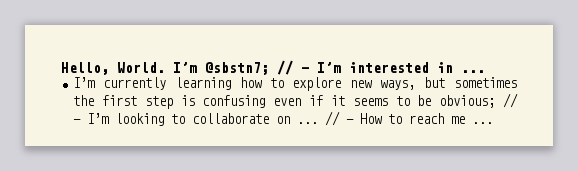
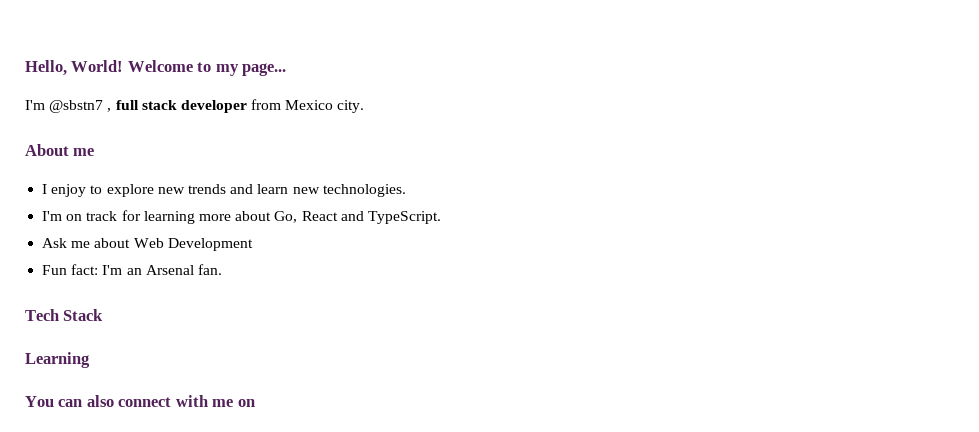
[117,60,485,75] [73,77,517,91] [73,93,518,109] [73,111,494,126] World. I’m @sbstn7; // - I’m interested in ... // I’m currently learning how to explore new ways, but sometimes the first step is confusing even if it seems to be obvious; // - I’m looking to collaborate on ... // - How to reach me ... -> [71,60,287,76] [25,99,365,113] [25,144,95,156] [42,184,406,197] [42,210,441,224] [42,238,253,251] [42,264,222,275] [25,309,104,321] [25,352,90,368] [25,395,255,407] World! Welcome to my page... // I'm @sbstn7 , full stack developer from Mexico city. // About me // I enjoy to explore new trends and learn new technologies. // I'm on track for learning more about Go, React and TypeScript. // Ask me about Web Development // Fun fact: I'm an Arsenal fan. // Tech Stack // Learning // You can also connect with me on

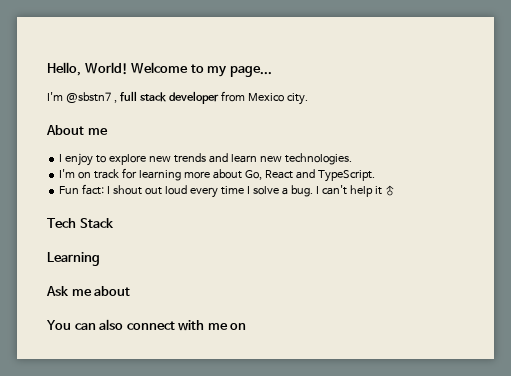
[42,238,253,251] [42,264,222,275] Ask me about Web Development // Fun fact: I'm an Arsenal fan. -> [59,184,395,198] Fun fact: I shout out loud every time I solve a bug. I can't help it ♂
(90, 360) none -> [46,286,131,296] // Ask me about

